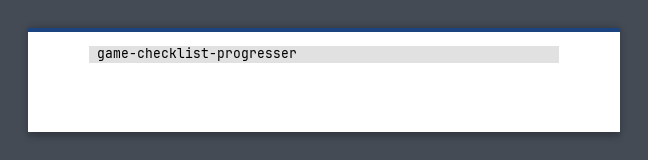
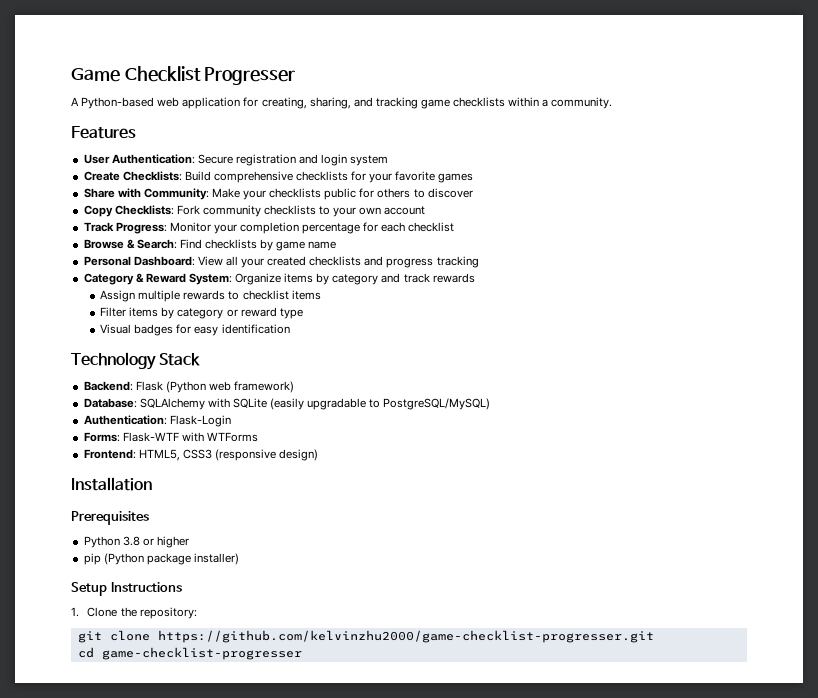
(97, 54) none -> [71,66,296,85] [71,97,613,109] [71,126,136,139] [83,154,389,166] [83,171,474,183] [83,188,473,200] [83,205,426,217] [83,222,455,234] [83,239,337,251] [83,256,479,268] [83,273,475,285] [100,290,321,302] [100,307,303,319] [100,324,290,336] [71,352,201,370] [83,381,295,393] [83,398,491,410] [83,415,231,427] [83,432,258,442] [83,449,319,461] [71,477,152,491] [71,511,149,525] [83,536,189,548] [83,553,239,565] [71,582,182,596] [71,607,197,619] [77,630,654,643] [77,647,94,658] Game Checklist Progresser // A Python-based web application for creating, sharing, and tracking game checklists within a community. // Features // User Authentication: Secure registration and login system // Create Checklists: Build comprehensive checklists for your favorite games // Share with Community: Make your checklists public for others to discover // Copy Checklists: Fork community checklists to your own account // Track Progress: Monitor your completion percentage for each checklist // Browse & Search: Find checklists by game name // Personal Dashboard: View all your created checklists and progress tracking // Category & Reward System: Organize items by category and track rewards // Assign multiple rewards to checklist items // Filter items by category or reward type // Visual badges for easy identification // Technology Stack // Backend: Flask (Python web framework) // Database: SQLAlchemy with SQLite (easily upgradable to PostgreSQL/MySQL) // Authentication: Flask-Login // Forms: Flask-WTF with WTForms // Frontend: HTML5, CSS3 (responsive design) // Installation // Prerequisites // Python 3.8 or higher // pip (Python package installer) // Setup Instructions // 1. Clone the repository: // git clone https://github.com/kelvinzhu2000/game-checklist-progresser.git // cd

